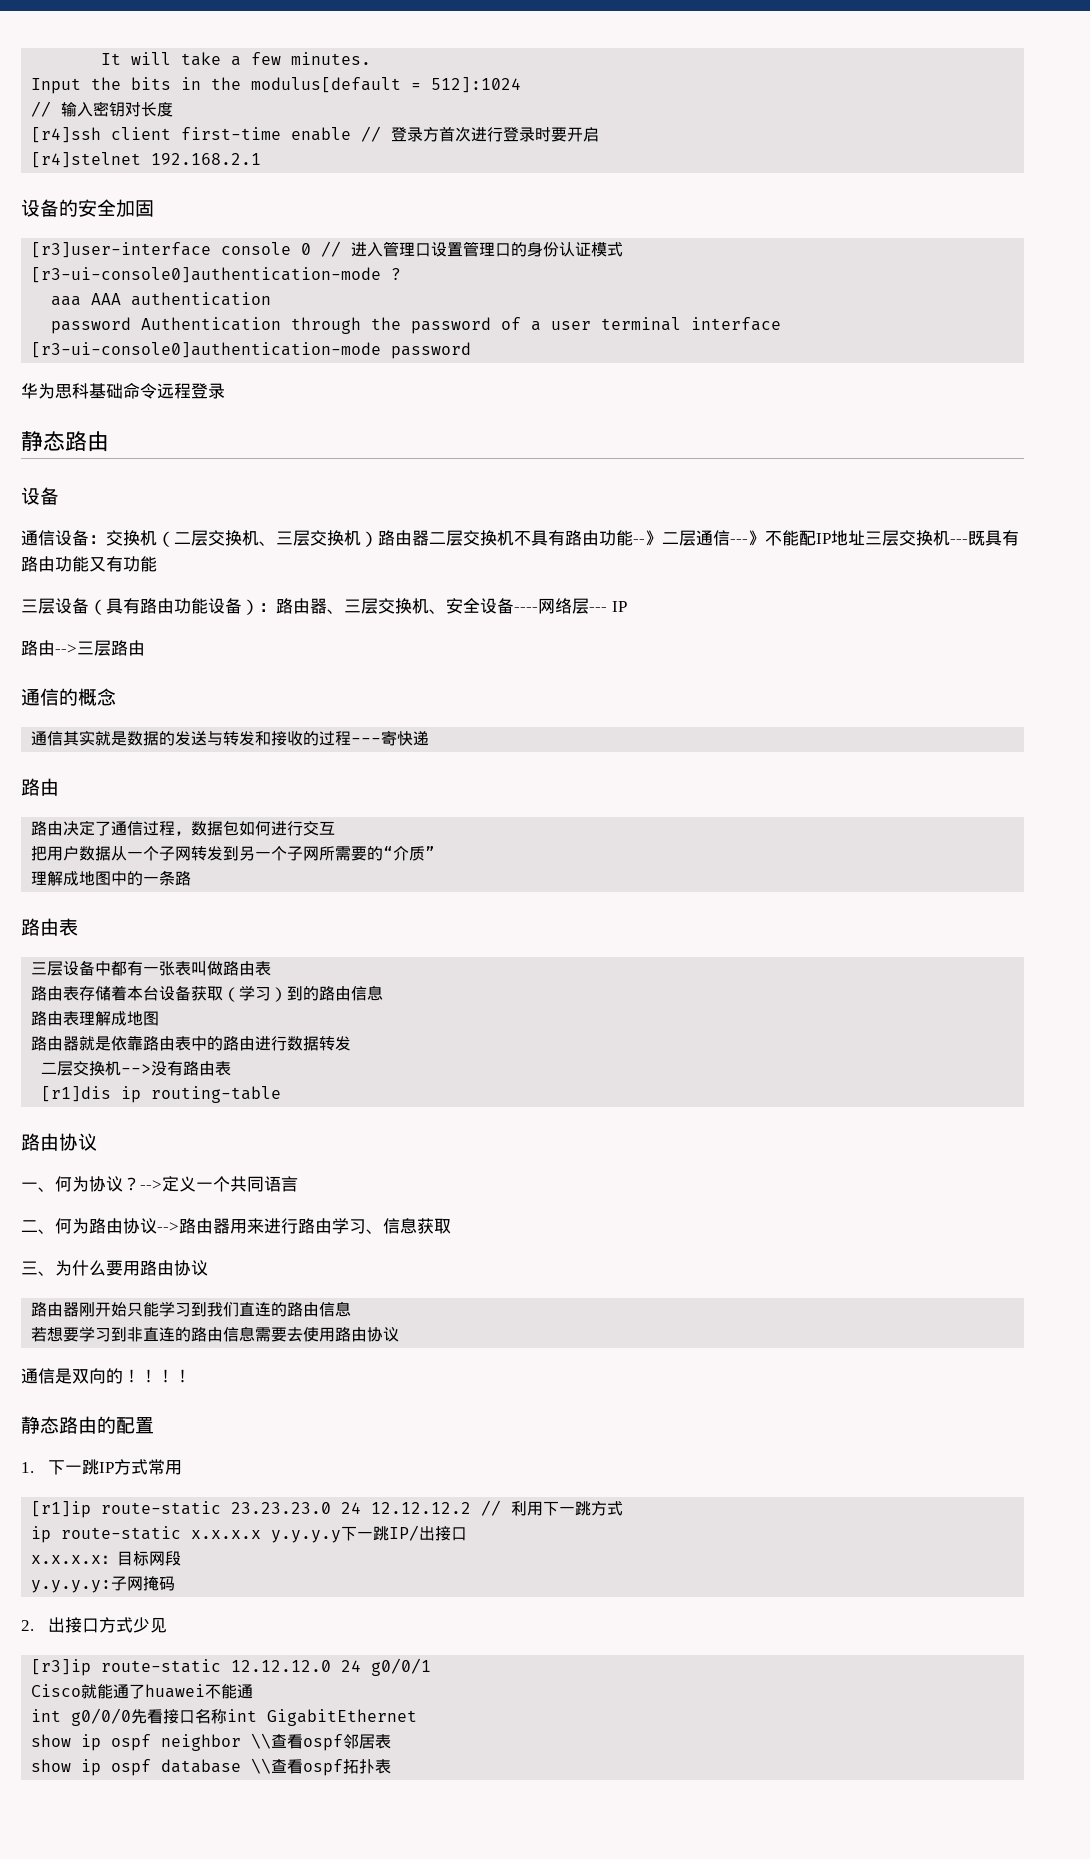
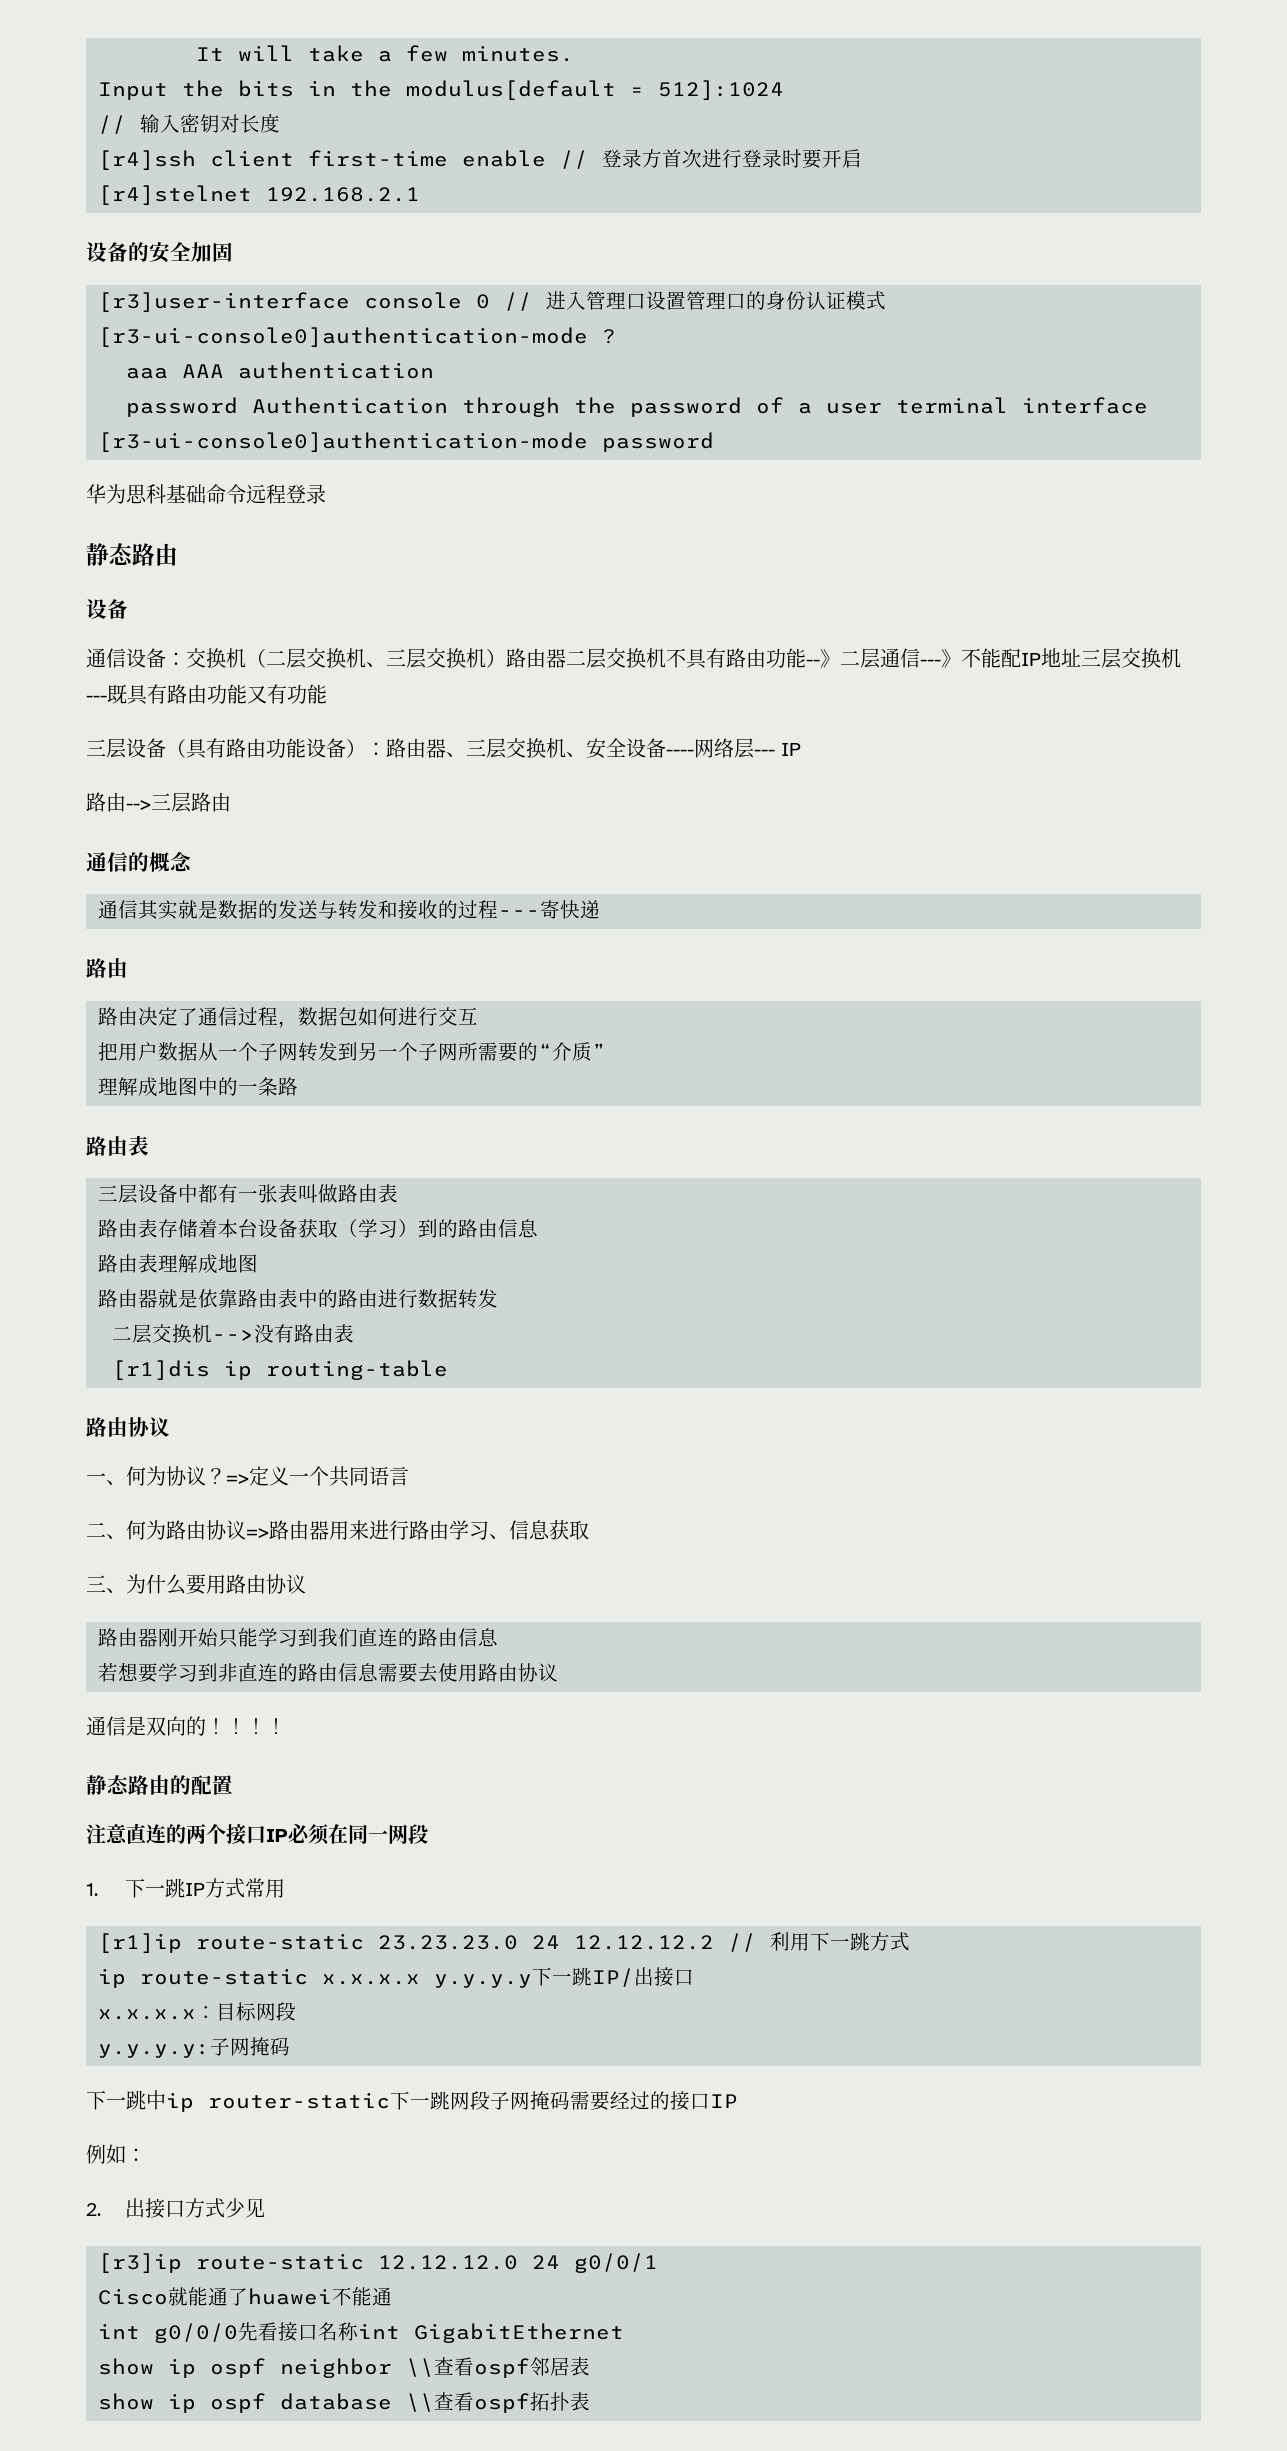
[140,1180,162,1190] --> -> [226,1474,249,1484] =>
[157,1222,179,1232] --> -> [246,1528,269,1538] =>
(154, 1425) none -> [86,1823,428,1845] // 注意直连的两个接口IP必须在同一网段
(176, 1583) none -> [86,2090,738,2112] [86,2144,146,2164] // 下一跳中ip router-static下一跳网段子网掩码需要经过的接口IP // 例如：

